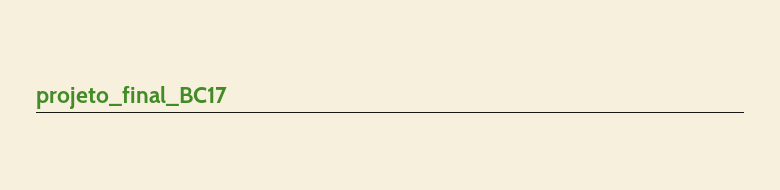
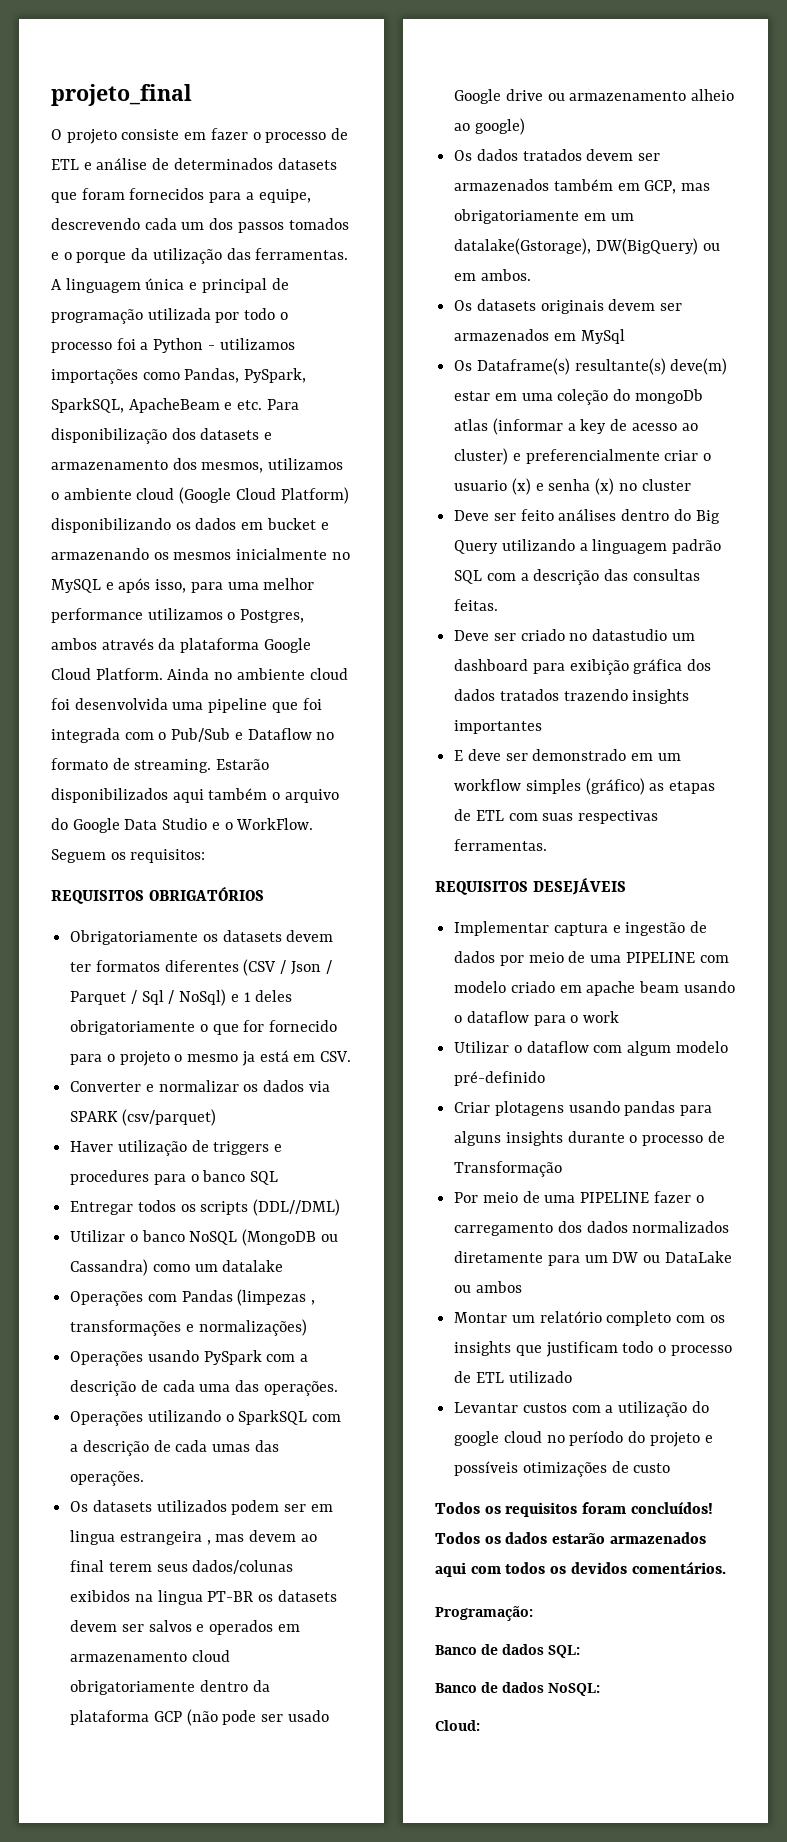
[36,86,227,109] projeto_final_BC17 -> [51,84,192,106] [51,128,349,144] [51,158,337,170] [51,188,311,203] [51,218,349,233] [51,248,349,264] [51,278,289,293] [51,308,288,324] [51,338,295,353] [51,368,307,384] [51,398,299,413] [51,428,273,444] [51,458,344,473] [51,487,349,504] [51,518,329,533] [51,548,350,560] [51,578,315,593] [51,608,305,623] [51,638,311,653] [51,668,348,680] [51,698,322,713] [51,728,335,743] [51,758,270,773] [51,788,339,803] [51,818,314,833] [51,849,206,863] [51,886,264,904] [70,930,334,945] [70,959,332,976] [70,989,293,1006] [70,1020,338,1035] [70,1050,352,1066] [70,1080,330,1092] [70,1109,216,1126] [70,1140,283,1156] [70,1170,279,1185] [70,1199,341,1216] [70,1229,338,1246] [70,1259,284,1276] [70,1289,316,1306] [70,1319,307,1336] [70,1350,309,1366] [70,1380,338,1396] [70,1410,342,1426] [70,1440,279,1456] [70,1471,145,1486] [70,1500,333,1515] [70,1530,317,1545] [70,1560,294,1574] [70,1590,337,1605] [70,1620,300,1635] [70,1650,230,1662] [70,1680,270,1695] [70,1709,329,1726] [454,89,735,104] [454,118,525,135] [454,149,661,161] [454,179,711,194] [454,209,634,224] [454,238,720,255] [454,269,531,281] [454,299,683,314] [454,329,625,344] [454,358,728,375] [454,389,703,405] [454,418,698,435] [454,448,712,465] [454,478,691,495] [454,509,720,524] [454,539,722,554] [454,569,700,585] [454,599,499,611] [454,629,695,641] [454,659,712,675] [454,689,690,704] [454,720,543,734] [454,749,681,761] [454,778,716,795] [454,809,659,824] [454,839,548,851] [435,877,626,895] [454,921,708,936] [454,951,729,966] [454,981,735,996] [454,1011,620,1026] [454,1041,728,1056] [454,1071,546,1086] [454,1101,713,1116] [454,1131,725,1146] [454,1161,563,1177] [454,1191,704,1203] [454,1221,730,1236] [454,1251,732,1266] [454,1281,522,1293] [454,1311,725,1326] [454,1341,732,1357] [454,1371,572,1383] [454,1401,709,1417] [454,1431,713,1447] [454,1461,671,1477] [435,1501,713,1517] [435,1532,706,1544] [435,1561,726,1577] [435,1606,533,1621] [435,1644,580,1658] [435,1682,600,1696] [435,1720,480,1731] projeto_final // O projeto consiste em fazer o processo de ETL e análise de determinados datasets que foram fornecidos para a equipe, descrevendo cada um dos passos tomados e o porque da utilização das ferramentas. A linguagem única e principal de programação utilizada por todo o processo foi a Python - utilizamos importações como Pandas, PySpark, SparkSQL, ApacheBeam e etc. Para disponibilização dos datasets e armazenamento dos mesmos, utilizamos o ambiente cloud (Google Cloud Platform) disponibilizando os dados em bucket e armazenando os mesmos inicialmente no MySQL e após isso, para uma melhor performance utilizamos o Postgres, ambos através da plataforma Google Cloud Platform. Ainda no ambiente cloud foi desenvolvida uma pipeline que foi integrada com o Pub/Sub e Dataflow no formato de streaming. Estarão disponibilizados aqui também o arquivo do Google Data Studio e o WorkFlow. Seguem os requisitos: // REQUISITOS OBRIGATÓRIOS // Obrigatoriamente os datasets devem ter formatos diferentes (CSV / Json / Parquet / Sql / NoSql) e 1 deles obrigatoriamente o que for fornecido para o projeto o mesmo ja está em CSV. // Converter e normalizar os dados via SPARK (csv/parquet) // Haver utilização de triggers e procedures para o banco SQL // Entregar todos os scripts (DDL//DML) // Utilizar o banco NoSQL (MongoDB ou Cassandra) como um datalake // Operações com Pandas (limpezas , transformações e normalizações) // Operações usando PySpark com a descrição de cada uma das operações. // Operações utilizando o SparkSQL com a descrição de cada umas das operações. // Os datasets utilizados podem ser em lingua estrangeira , mas devem ao final terem seus dados/colunas exibidos na lingua PT-BR os datasets devem ser salvos e operados em armazenamento cloud obrigatoriamente dentro da plataforma GCP (não pode ser usado Google drive ou armazenamento alheio ao google) // Os dados tratados devem ser armazenados também em GCP, mas obrigatoriamente em um datalake(Gstorage), DW(BigQuery) ou em ambos. // Os datasets originais devem ser armazenados em MySql // Os Dataframe(s) resultante(s) deve(m) estar em uma coleção do mongoDb atlas (informar a key de acesso ao cluster) e preferencialmente criar o usuario (x) e senha (x) no cluster // Deve ser feito análises dentro do Big Query utilizando a linguagem padrão SQL com a descrição das consultas feitas. // Deve ser criado no datastudio um dashboard para exibição gráfica dos dados tratados trazendo insights importantes // E deve ser demonstrado em um workflow simples (gráfico) as etapas de ETL com suas respectivas ferramentas. // REQUISITOS DESEJÁVEIS // Implementar captura e ingestão de dados por meio de uma PIPELINE com modelo criado em apache beam usando o dataflow para o work // Utilizar o dataflow com algum modelo pré-definido // Criar plotagens usando pandas para alguns insights durante o processo de Transformação // Por meio de uma PIPELINE fazer o carregamento dos dados normalizados diretamente para um DW ou DataLake ou ambos // Montar um relatório completo com os insights que justificam todo o processo de ETL utilizado // Levantar custos com a utilização do google cloud no período do projeto e possíveis otimizações de custo // Todos os requisitos foram concluídos! Todos os dados estarão armazenados aqui com todos os devidos comentários. // Programação: // Banco de dados SQL: // Banco de dados NoSQL: // Cloud:

